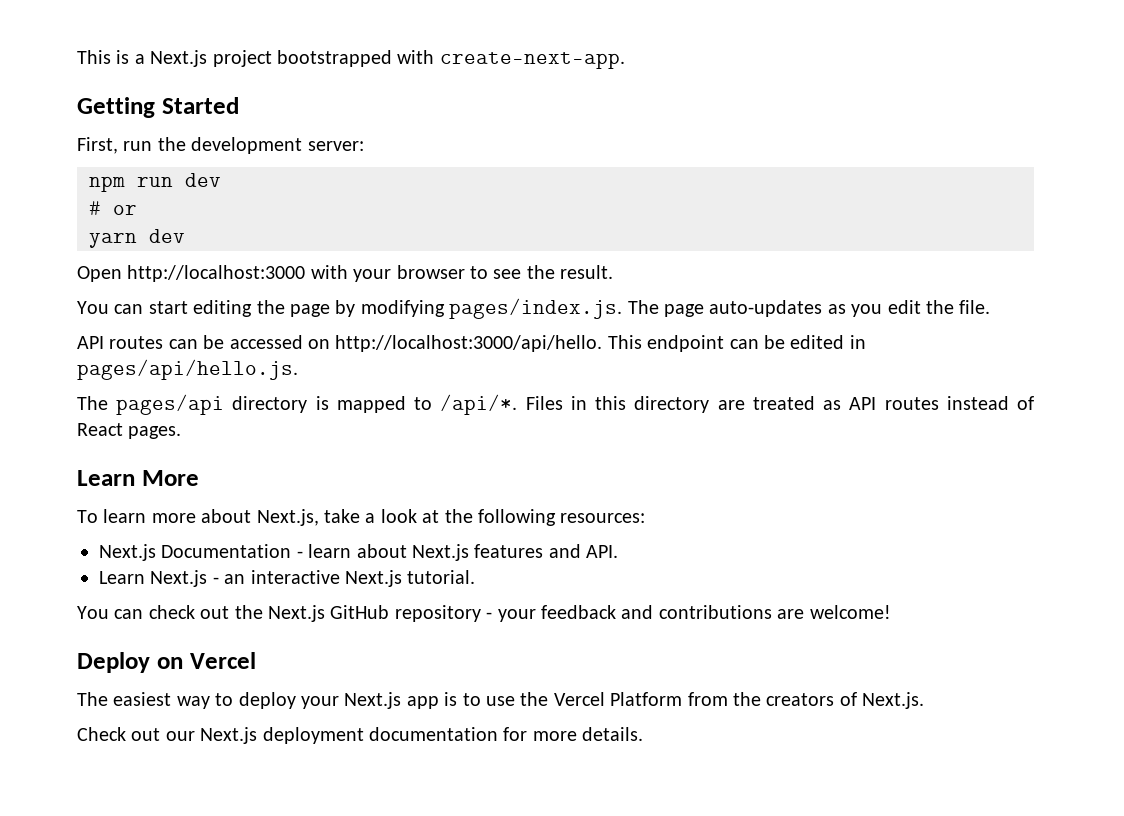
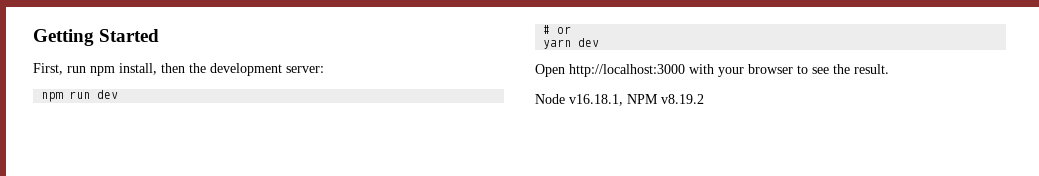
[77,50,625,69] This is a Next.js project bootstrapped with create-next-app. // -> (33, 37) none
(153, 146) none -> [90,63,185,76] npm install, then
[77,298,991,319] [77,335,866,352] [77,359,298,380] [77,394,1034,415] [77,423,182,439] [77,470,199,486] [77,509,646,526] [99,544,619,561] [99,570,476,587] [77,605,891,622] [77,652,256,673] [77,692,925,709] [77,727,644,744] You can start editing the page by modifying pages/index.js. The page auto-updates as you edit the file. // API routes can be accessed on http://localhost:3000/api/hello. This endpoint can be edited in pages/api/hello.js. // The pages/api directory is mapped to /api/*. Files in this directory are treated as API routes instead of React pages. // Learn More // To learn more about Next.js, take a look at the following resources: // Next.js Documentation - learn about Next.js features and API. // Learn Next.js - an interactive Next.js tutorial. // You can check out the Next.js GitHub repository - your feedback and contributions are welcome! // Deploy on Vercel // The easiest way to deploy your Next.js app is to use the Vercel Platform from the creators of Next.js. // Check out our Next.js deployment documentation for more details. -> [535,94,704,106] Node v16.18.1, NPM v8.19.2

